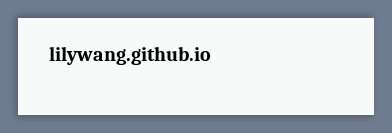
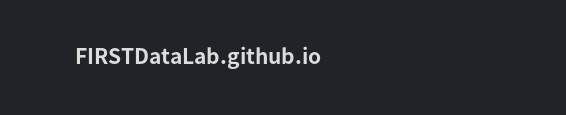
[49,46,211,65] lilywang.github.io -> [75,46,321,69] FIRSTDataLab.github.io

